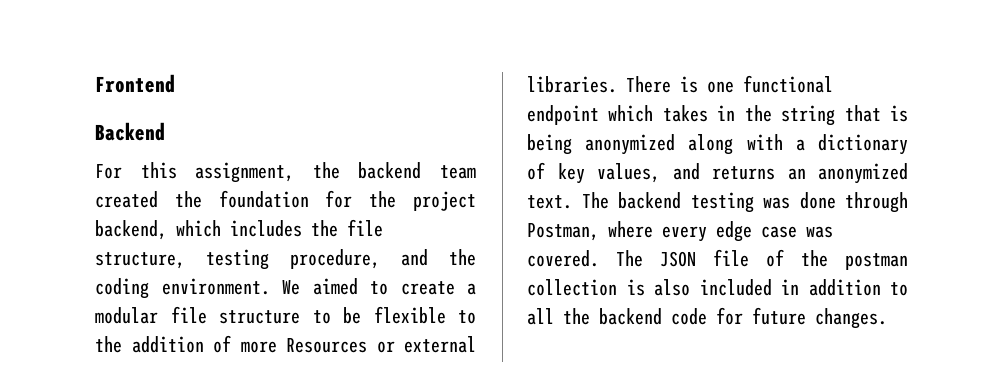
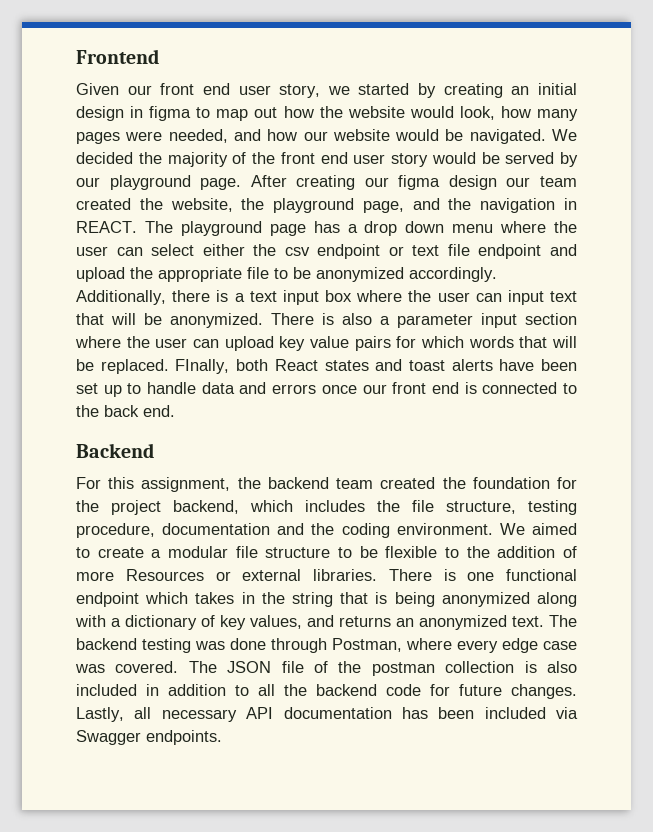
(175, 83) none -> [76,83,577,98] [76,106,578,121] [76,129,577,144] [76,152,578,167] [76,175,577,190] [76,198,577,213] [76,221,577,236] [76,244,577,259] [76,267,497,282] [76,290,578,305] [76,313,577,328] [75,336,578,351] [76,359,577,374] [76,382,577,397] [76,405,175,417] // Given our front end user story, we started by creating an initial design in figma to map out how the website would look, how many pages were needed, and how our website would be navigated. We decided the majority of the front end user story would be served by our playground page. After creating our figma design our team created the website, the playground page, and the navigation in REACT. The playground page has a drop down menu where the user can select either the csv endpoint or text file endpoint and upload the appropriate file to be anonymized accordingly. Additionally, there is a text input box where the user can input text that will be anonymized. There is also a parameter input section where the user can upload key value pairs for which words that will be replaced. FInally, both React states and toast alerts have been set up to handle data and errors once our front end is connected to the back end.
(380, 259) none -> [162,523,271,535] documentation
(887, 318) none -> [76,707,578,722] [76,730,222,745] Lastly, all necessary API documentation has been included via Swagger endpoints.

